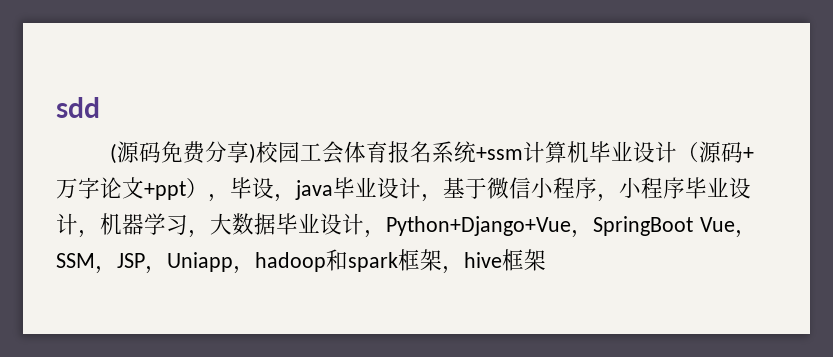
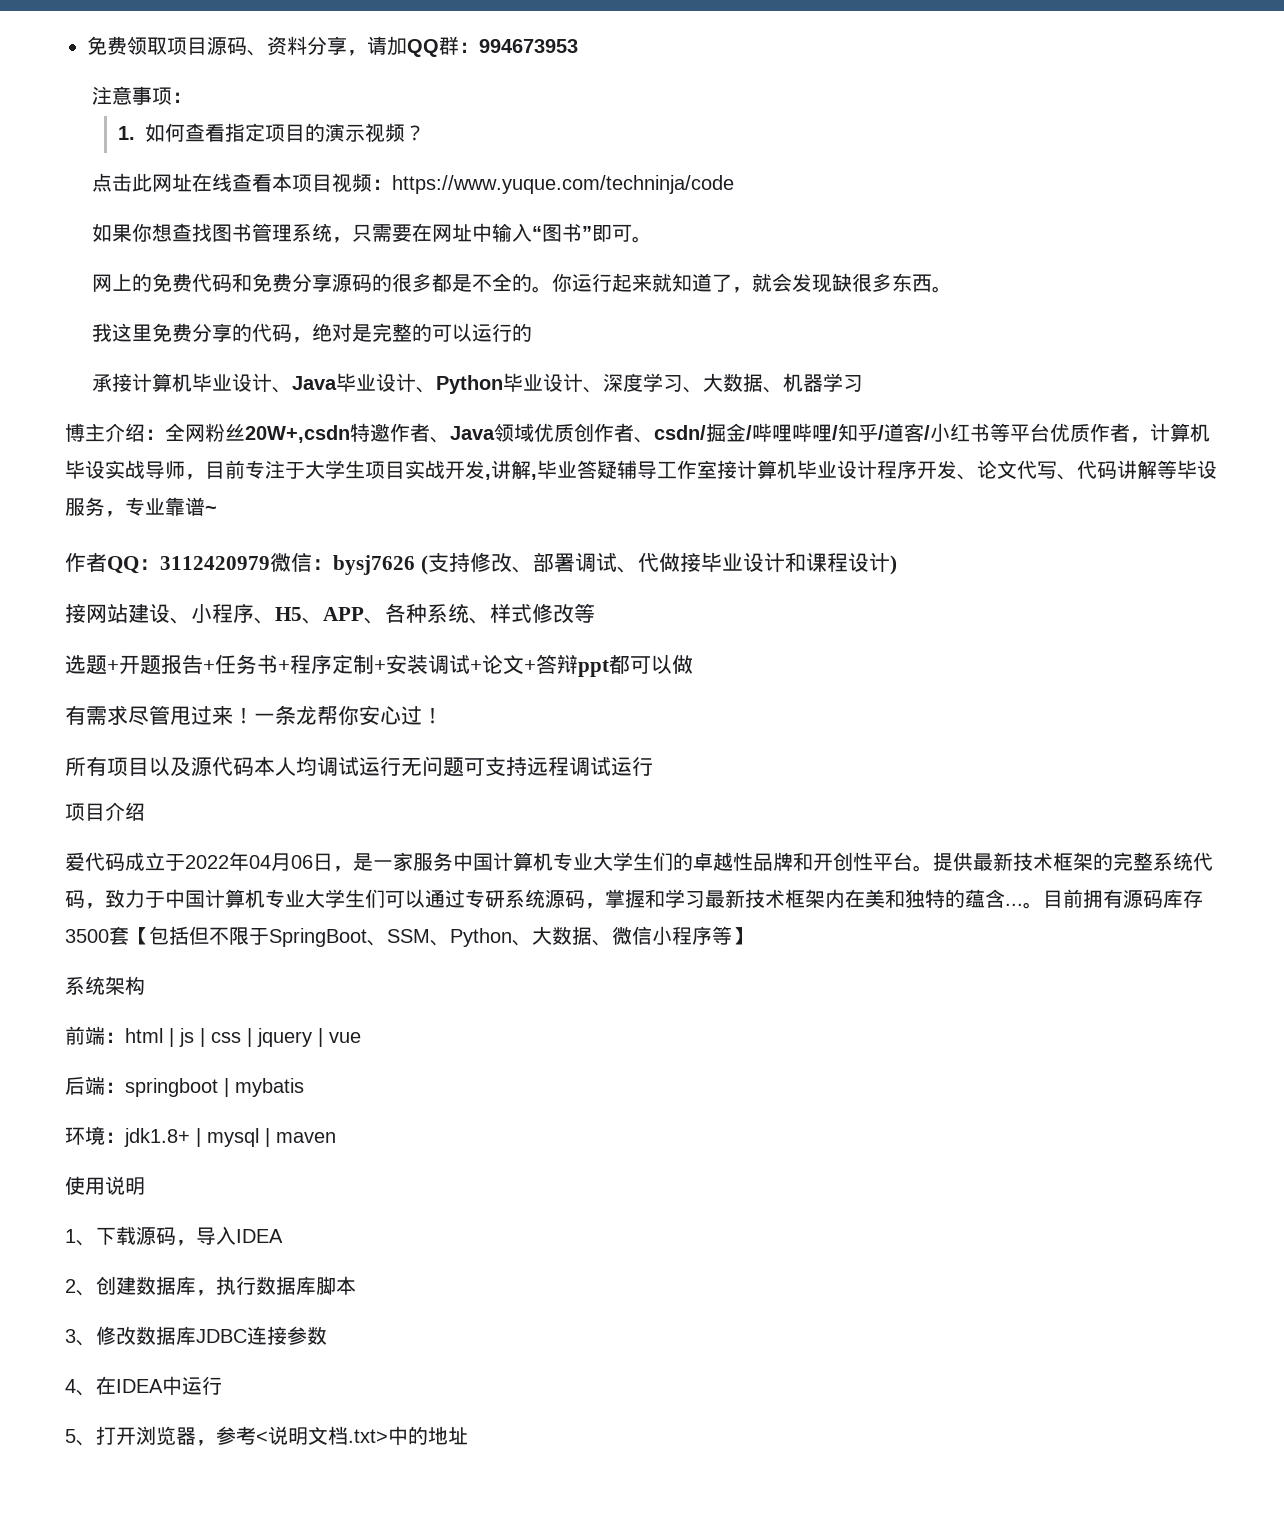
[56,97,100,118] [109,141,754,164] [56,177,751,202] [56,213,757,238] [56,249,546,274] sdd // (源码免费分享)校园工会体育报名系统+ssm计算机毕业设计（源码+万字论文+ppt），毕设，java毕业设计，基于微信小程序，小程序毕业设计，机器学习，大数据毕业设计，Python+Django+Vue，SpringBoot Vue，SSM，JSP，Uniapp，hadoop和spark框架，hive框架 -> [87,36,578,57] [91,86,192,105] [118,123,426,143] [91,173,734,194] [91,223,652,243] [91,273,952,293] [91,323,532,343] [91,373,863,394] [65,423,1210,443] [65,460,1217,480] [65,497,217,517] [65,552,897,575] [65,603,595,624] [65,654,693,677] [65,705,443,726] [65,756,653,777] [65,802,145,821] [65,852,1213,872] [65,889,1203,909] [65,926,752,947] [65,976,145,995] [65,1026,361,1047] [65,1076,304,1097] [65,1126,336,1147] [65,1176,145,1195] [65,1226,283,1246] [65,1276,356,1296] [65,1326,327,1346] [65,1376,222,1396] [65,1426,468,1446] 免费领取项目源码、资料分享，请加QQ群：994673953 // 注意事项： // 1.如何查看指定项目的演示视频？ // 点击此网址在线查看本项目视频：https://www.yuque.com/techninja/code // 如果你想查找图书管理系统，只需要在网址中输入“图书”即可。 // 网上的免费代码和免费分享源码的很多都是不全的。你运行起来就知道了，就会发现缺很多东西。 // 我这里免费分享的代码，绝对是完整的可以运行的 // 承接计算机毕业设计、Java毕业设计、Python毕业设计、深度学习、大数据、机器学习 // 博主介绍：全网粉丝20W+,csdn特邀作者、Java领域优质创作者、csdn/掘金/哔哩哔哩/知乎/道客/小红书等平台优质作者，计算机毕设实战导师，目前专注于大学生项目实战开发,讲解,毕业答疑辅导工作室接计算机毕业设计程序开发、论文代写、代码讲解等毕设服务，专业靠谱~ // 作者QQ：3112420979微信：bysj7626 (支持修改、部署调试、代做接毕业设计和课程设计) // 接网站建设、小程序、H5、APP、各种系统、样式修改等 // 选题+开题报告+任务书+程序定制+安装调试+论文+答辩ppt都可以做 // 有需求尽管甩过来！一条龙帮你安心过！ // 所有项目以及源代码本人均调试运行无问题可支持远程调试运行 // 项目介绍 // 爱代码成立于2022年04月06日，是一家服务中国计算机专业大学生们的卓越性品牌和开创性平台。提供最新技术框架的完整系统代码，致力于中国计算机专业大学生们可以通过专研系统源码，掌握和学习最新技术框架内在美和独特的蕴含...。目前拥有源码库存3500套【包括但不限于SpringBoot、SSM、Python、大数据、微信小程序等】 // 系统架构 // 前端：html | js | css | jquery | vue // 后端：springboot | mybatis // 环境：jdk1.8+ | mysql | maven // 使用说明 // 1、下载源码，导入IDEA // 2、创建数据库，执行数据库脚本 // 3、修改数据库JDBC连接参数 // 4、在IDEA中运行 // 5、打开浏览器，参考<说明文档.txt>中的地址

